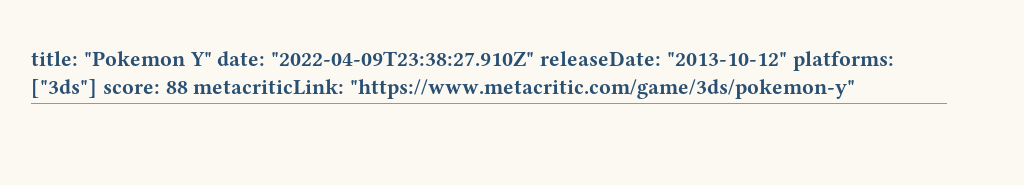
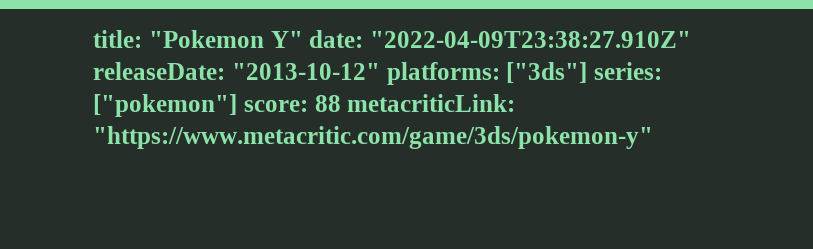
(97, 88) none -> [594,62,662,80] [93,94,237,117] series: ["pokemon"]

